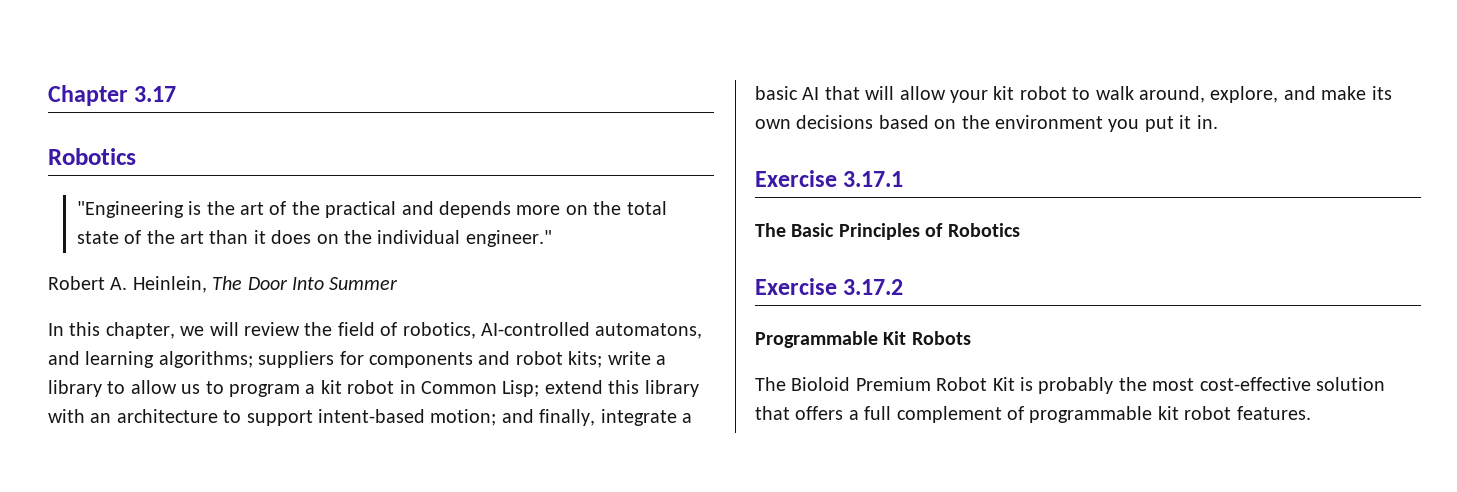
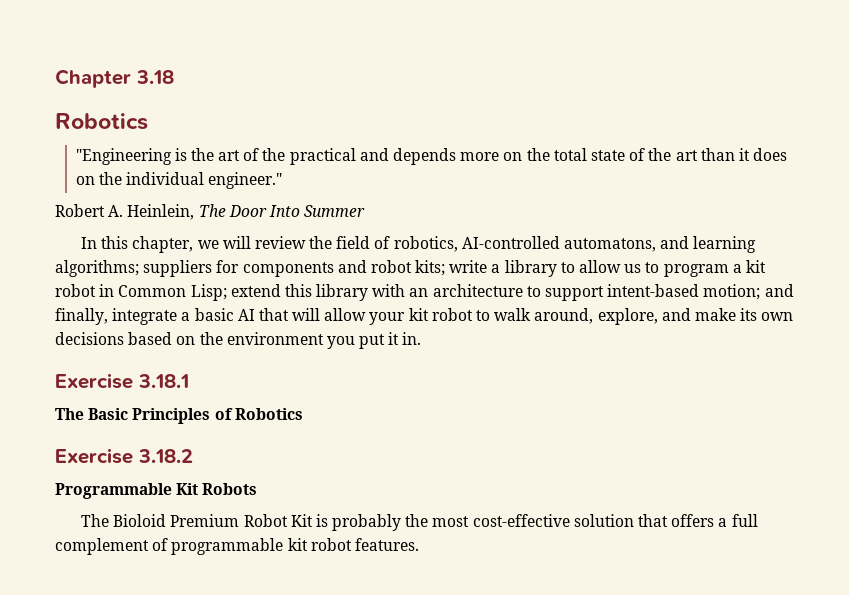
[134,86,177,102] 3.17 -> [136,70,174,84] 3.18
[843,171,904,187] 3.17.1 -> [138,374,189,388] 3.18.1
[843,279,904,295] 3.17.2 -> [138,449,193,463] 3.18.2

